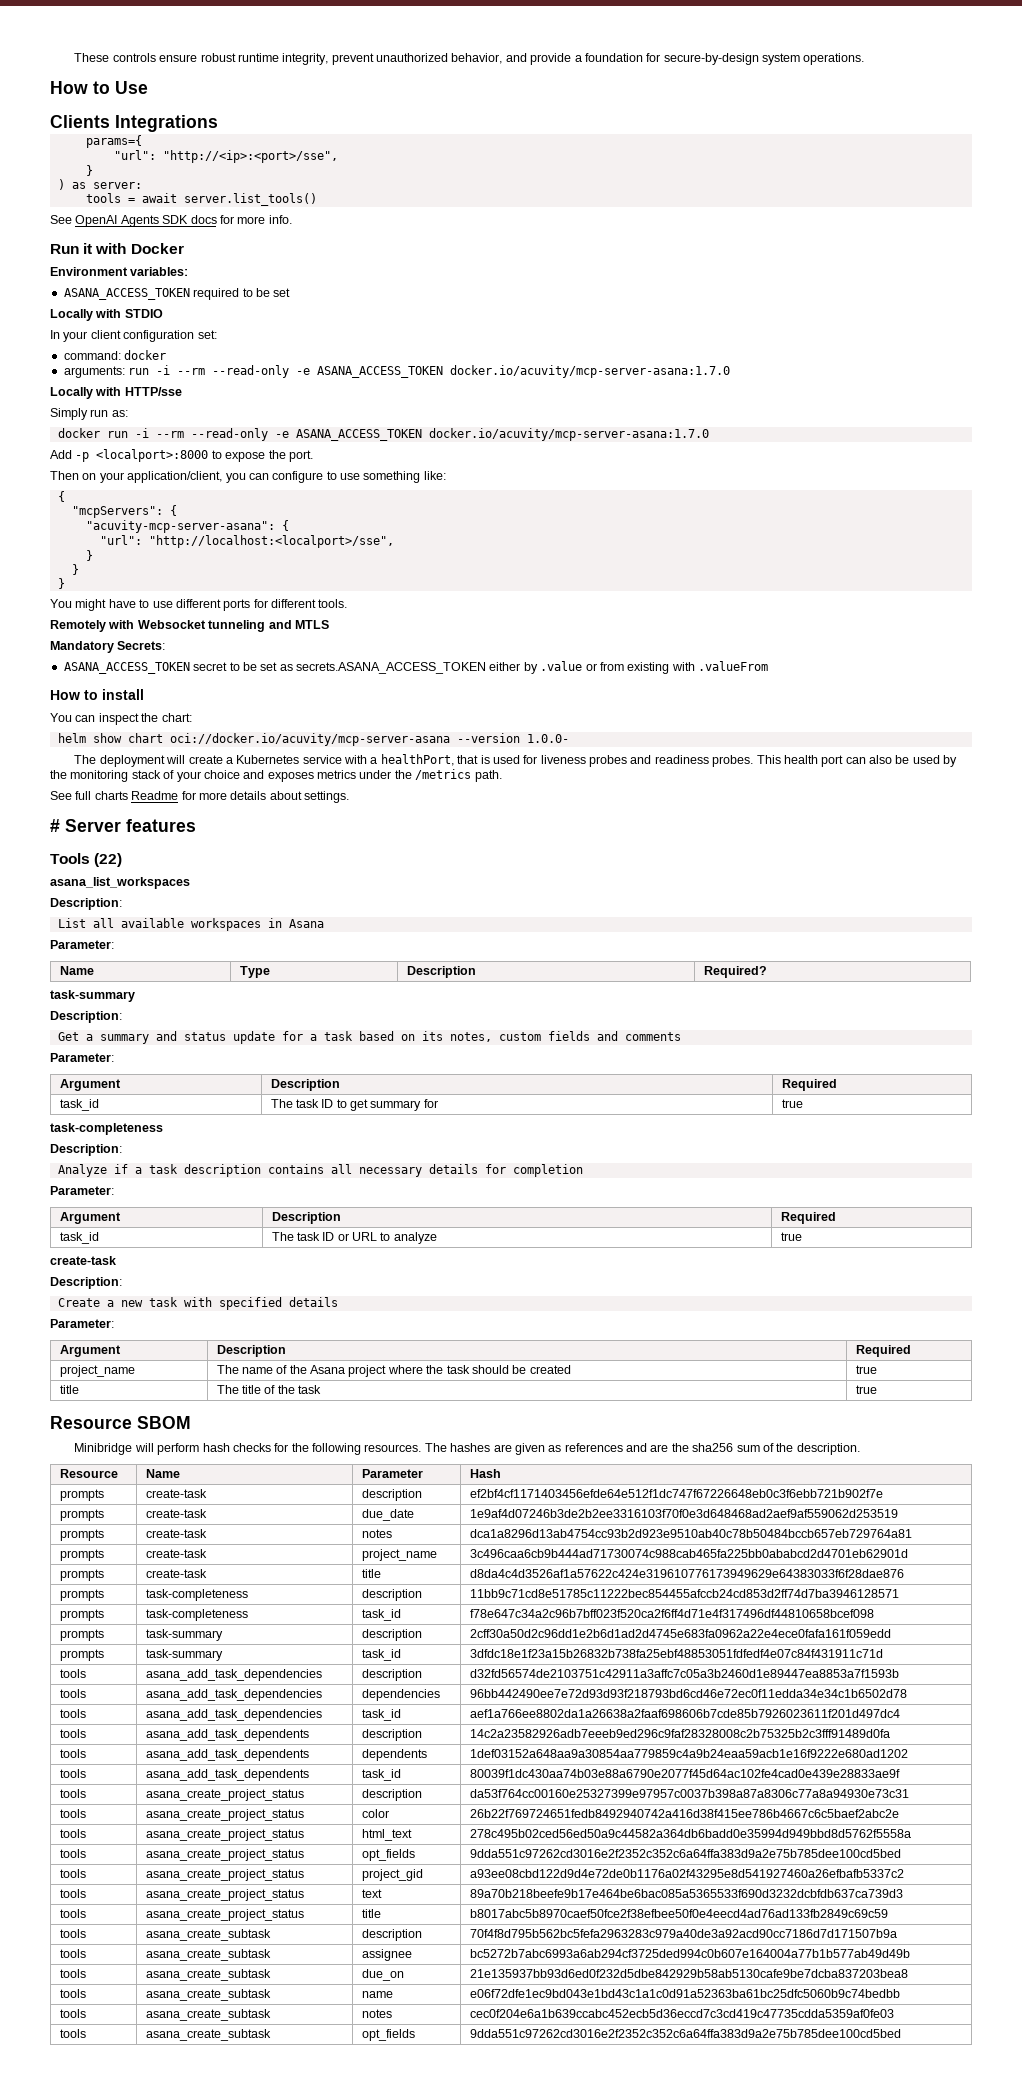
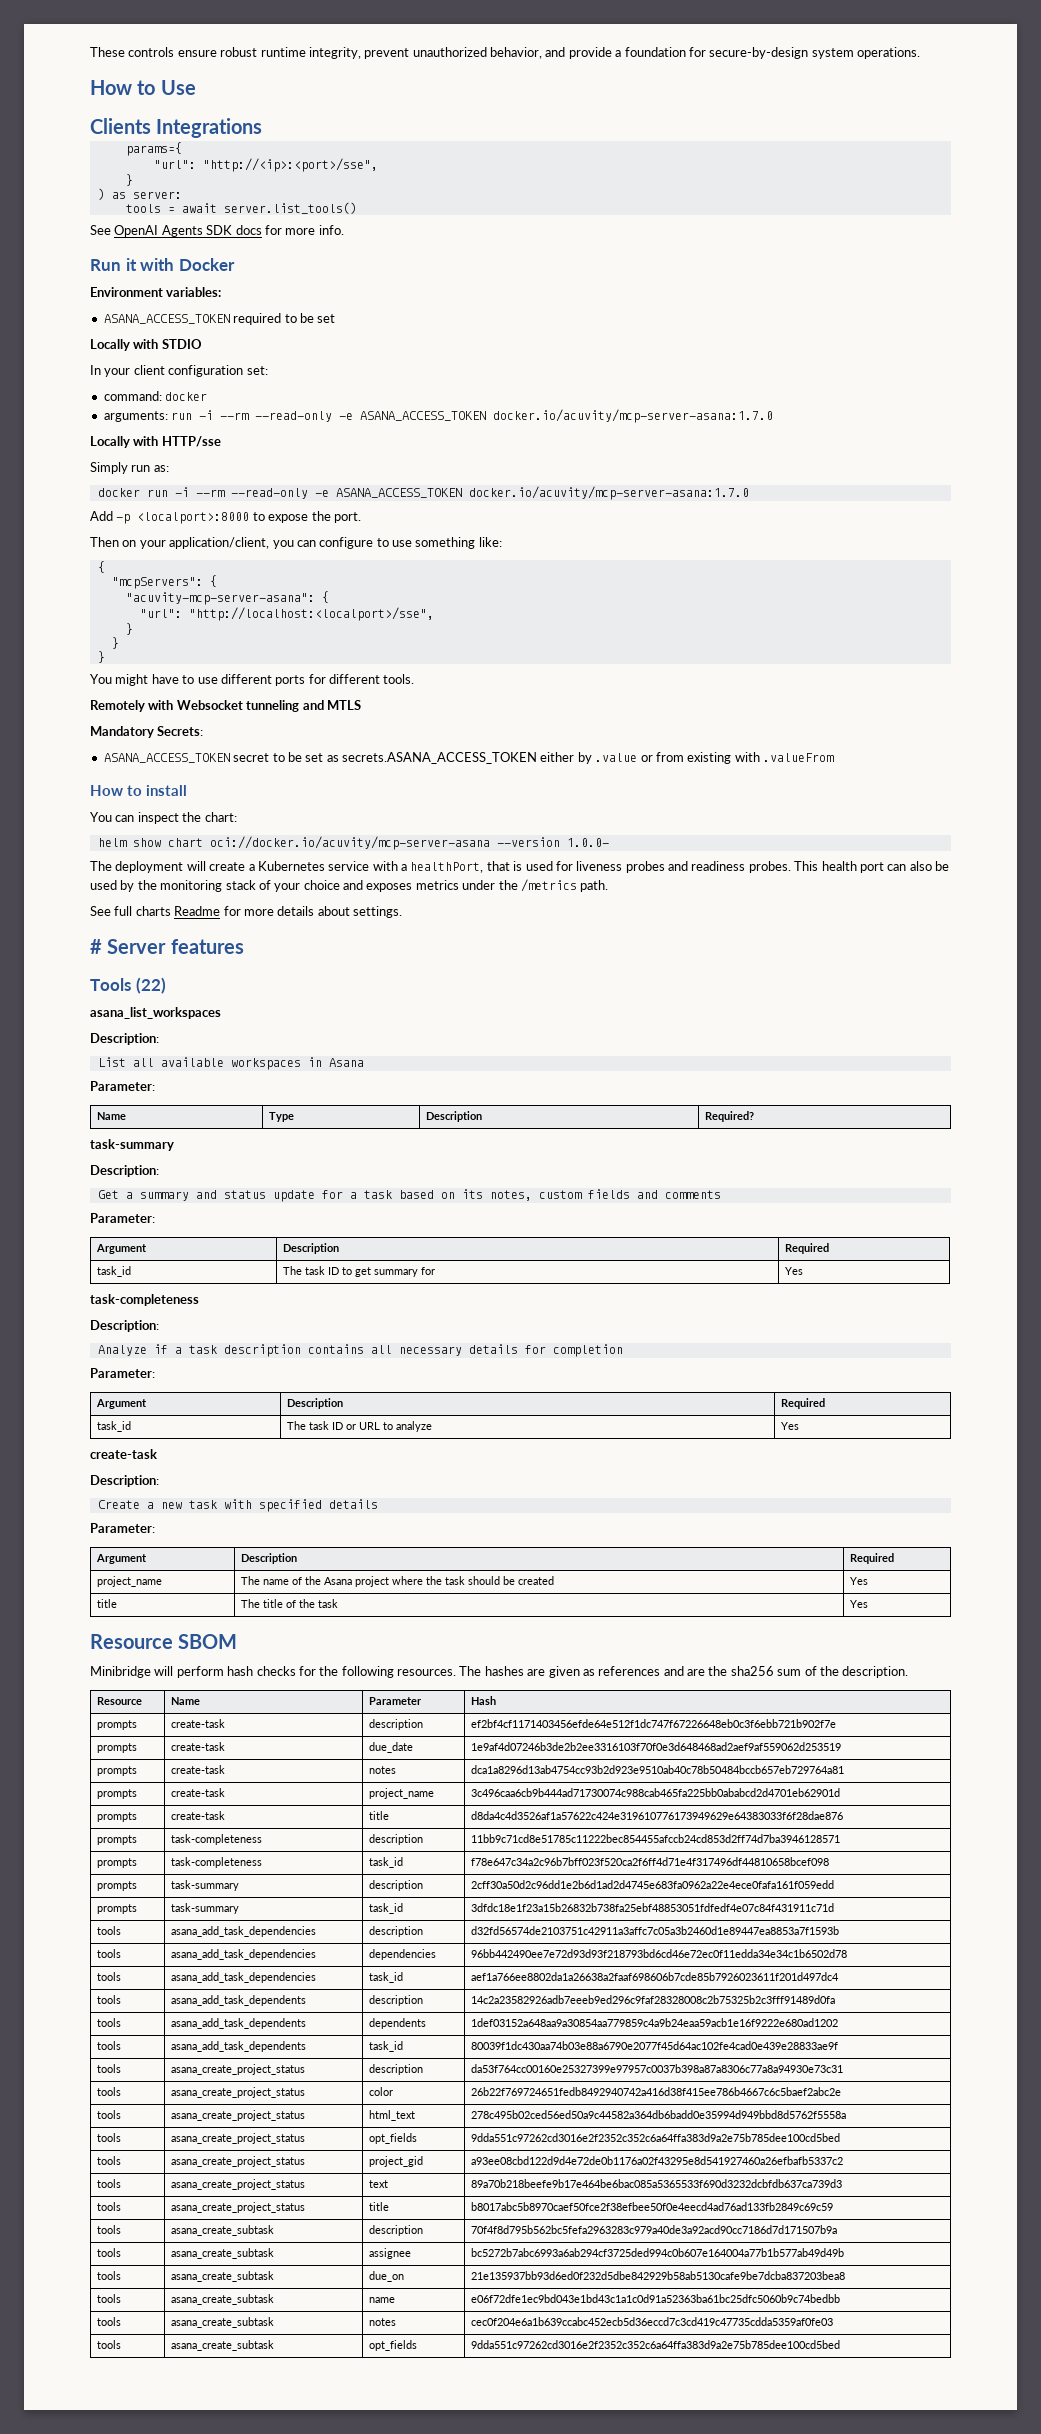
[781,1099,803,1108] true -> [784,1267,803,1275] Yes
[780,1232,802,1241] true -> [780,1422,799,1430] Yes
[855,1365,877,1374] true -> [849,1577,868,1585] Yes
[855,1385,877,1394] true -> [849,1600,868,1608] Yes

